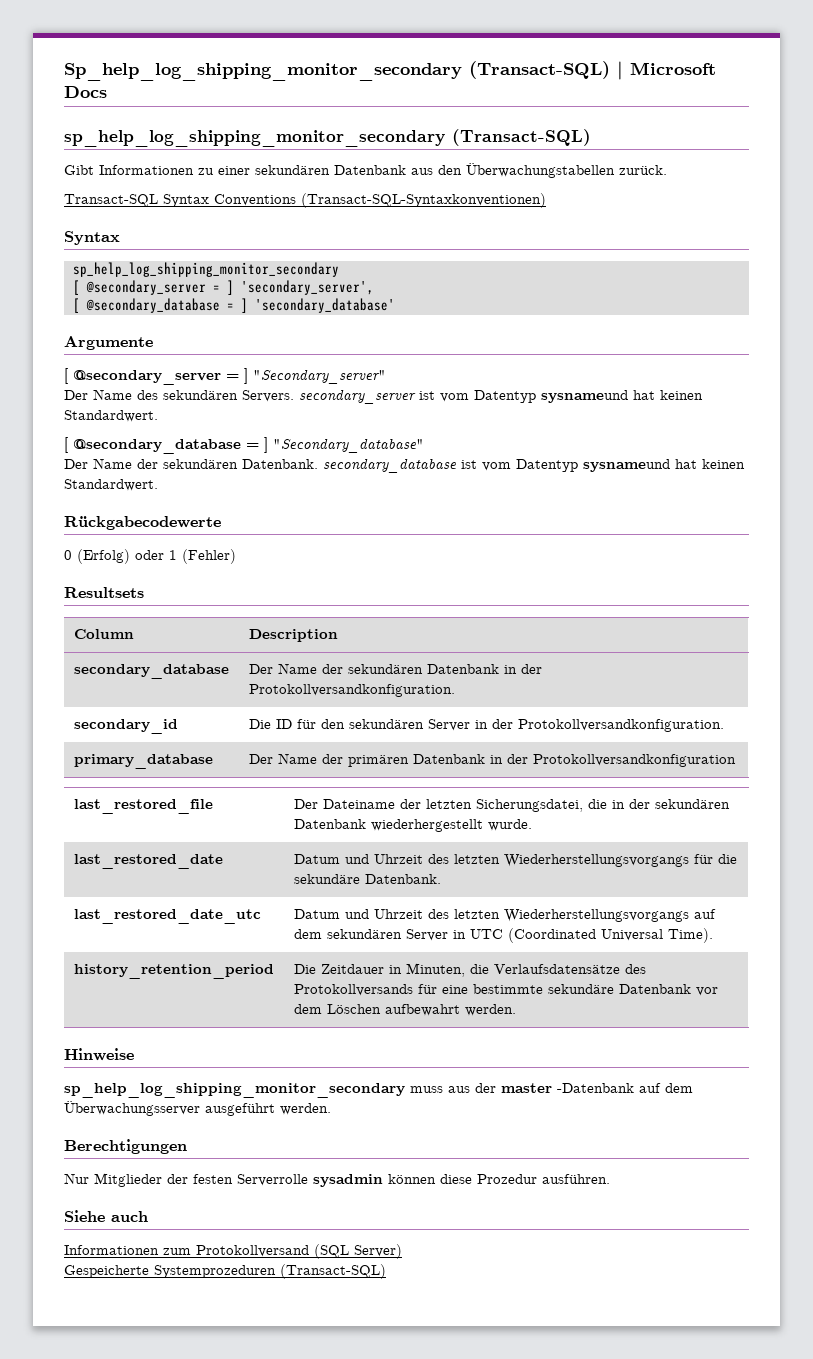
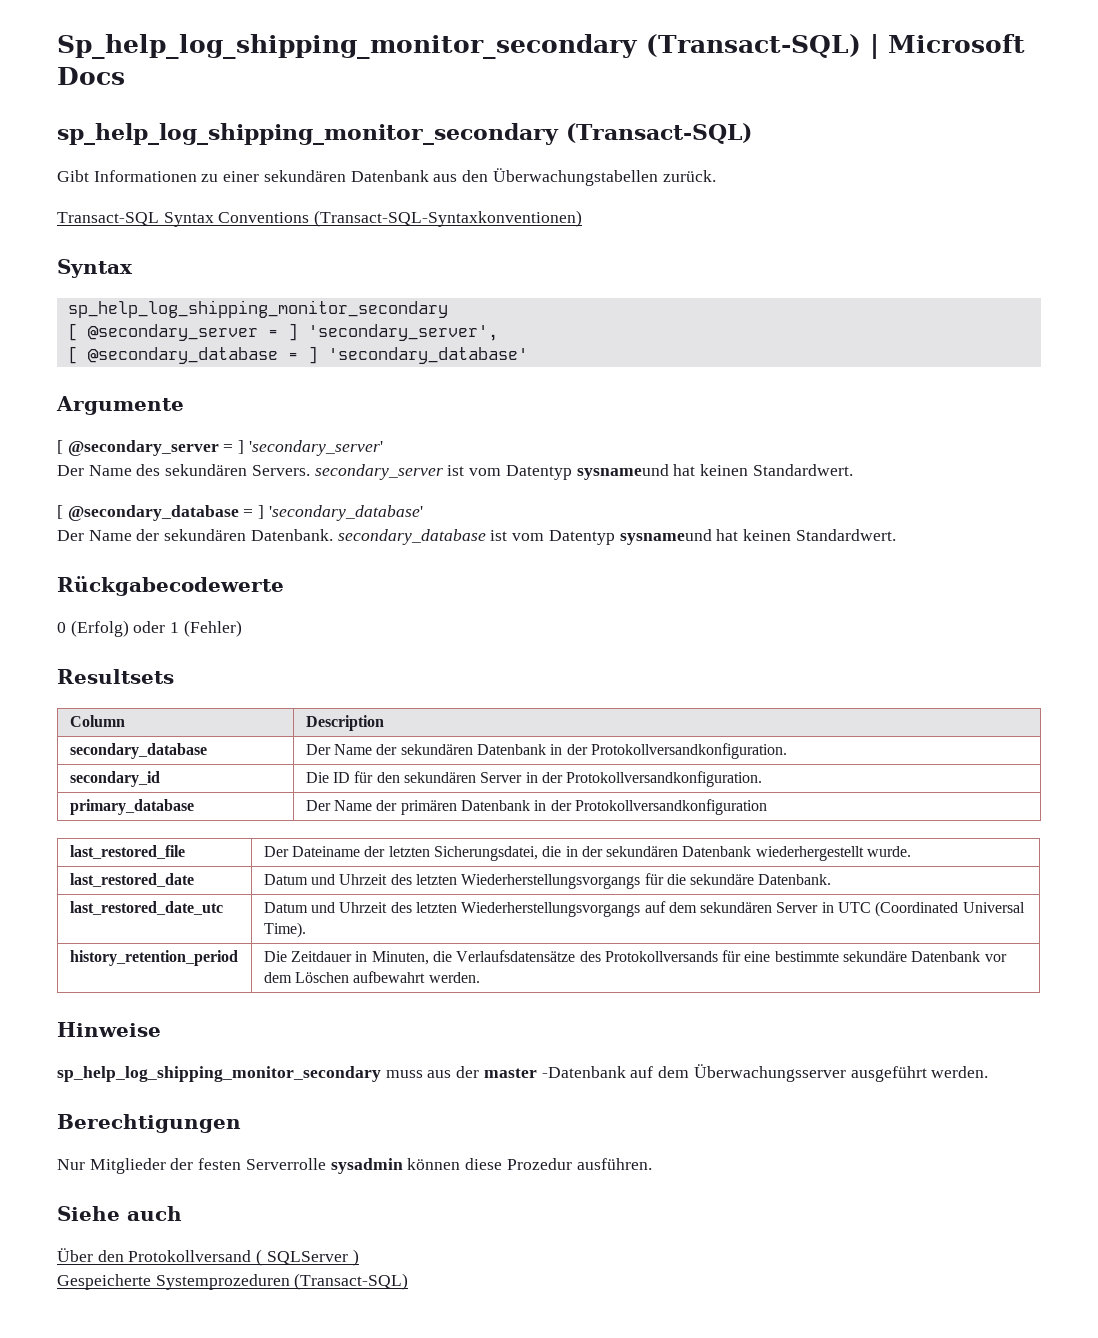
[253,369,386,384] "Secondary_server" -> [248,440,383,456] 'secondary_server'
[273,438,424,453] "Secondary_database" -> [268,505,423,521] 'secondary_database'
[64,1244,402,1259] Informationen zum Protokollversand (SQL Server) -> [57,1248,359,1266] Über den Protokollversand ( SQLServer )

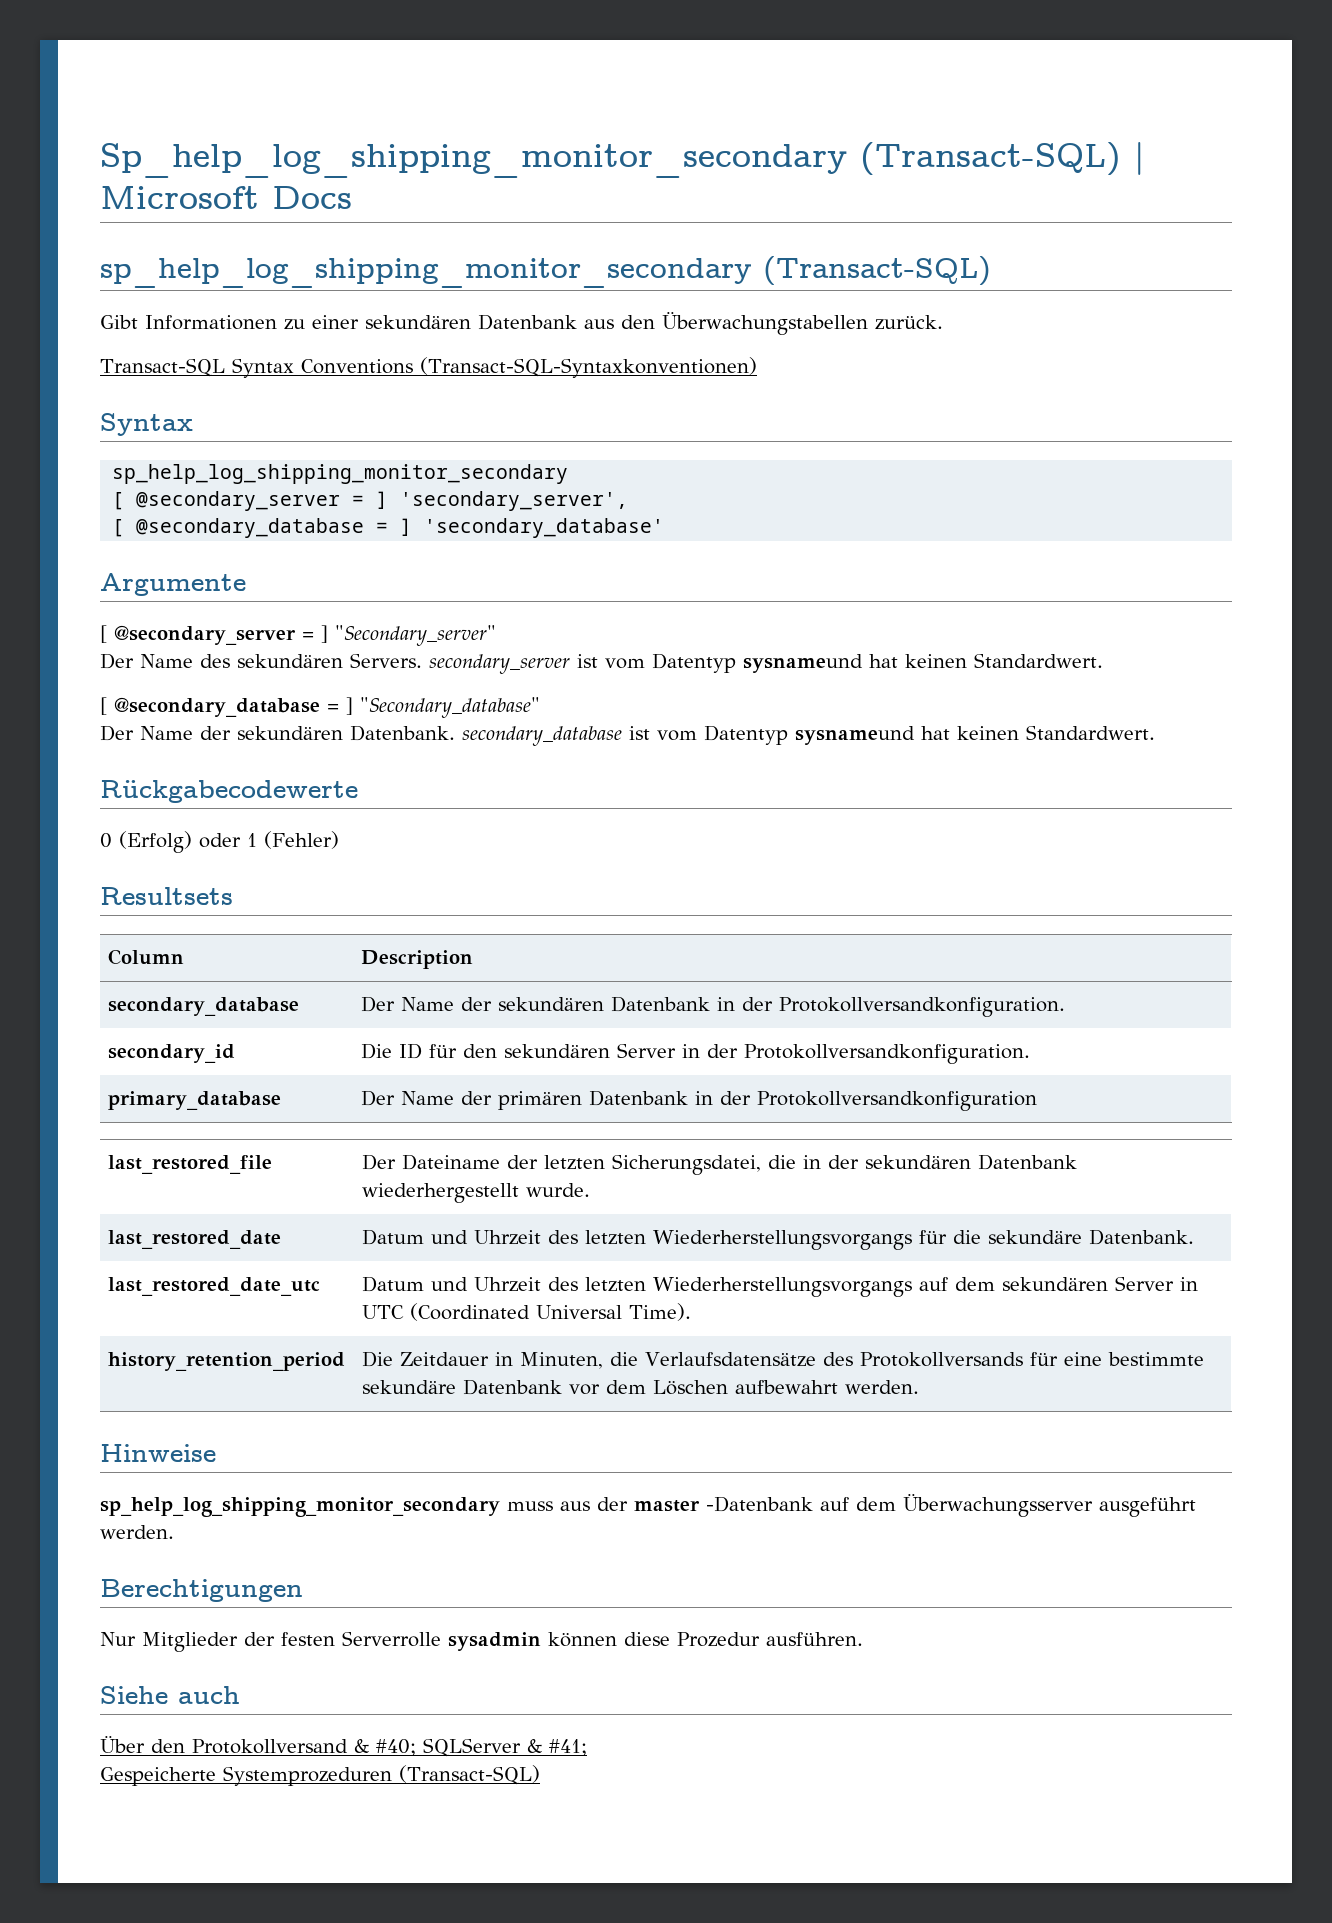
[248,440,383,456] 'secondary_server' -> [335,625,496,646] "Secondary_server"
[268,505,423,521] 'secondary_database' -> [360,697,540,718] "Secondary_database"
[256,1249,359,1266] ( SQLServer ) -> [354,1738,587,1757] & #40; SQLServer & #41;

